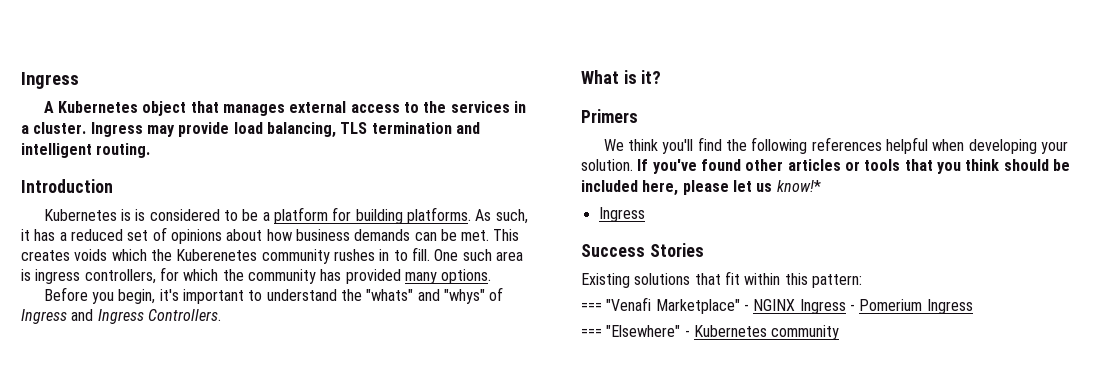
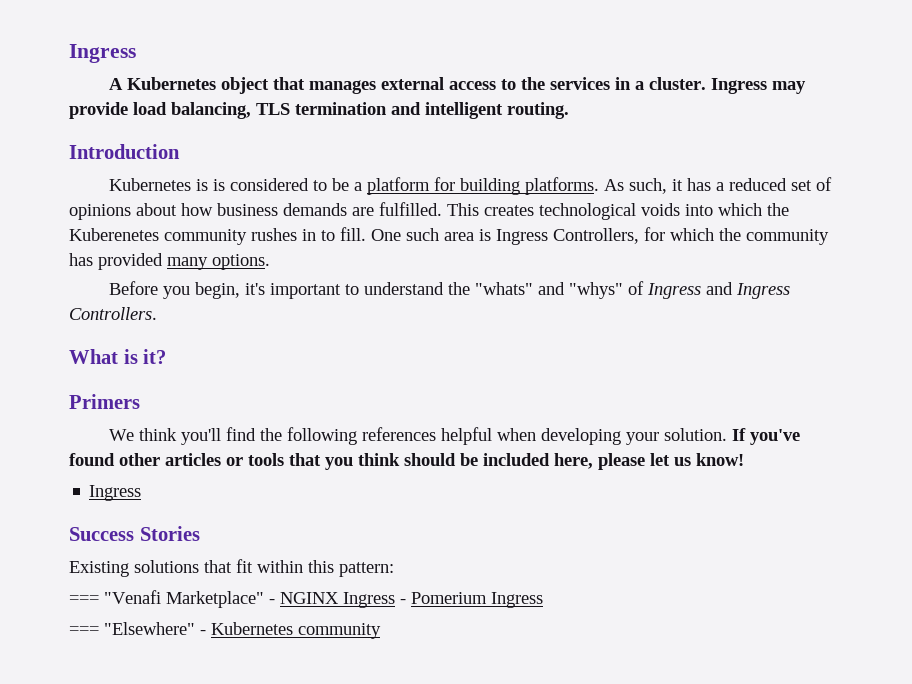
[414,229,520,241] [21,249,108,261] can be met. This creates voids -> [352,202,713,220] are fulfilled. This creates technological voids into
[35,269,156,284] ingress controllers, -> [496,228,639,245] Ingress Controllers,
[776,180,821,192] know!* -> [696,453,744,466] know!

